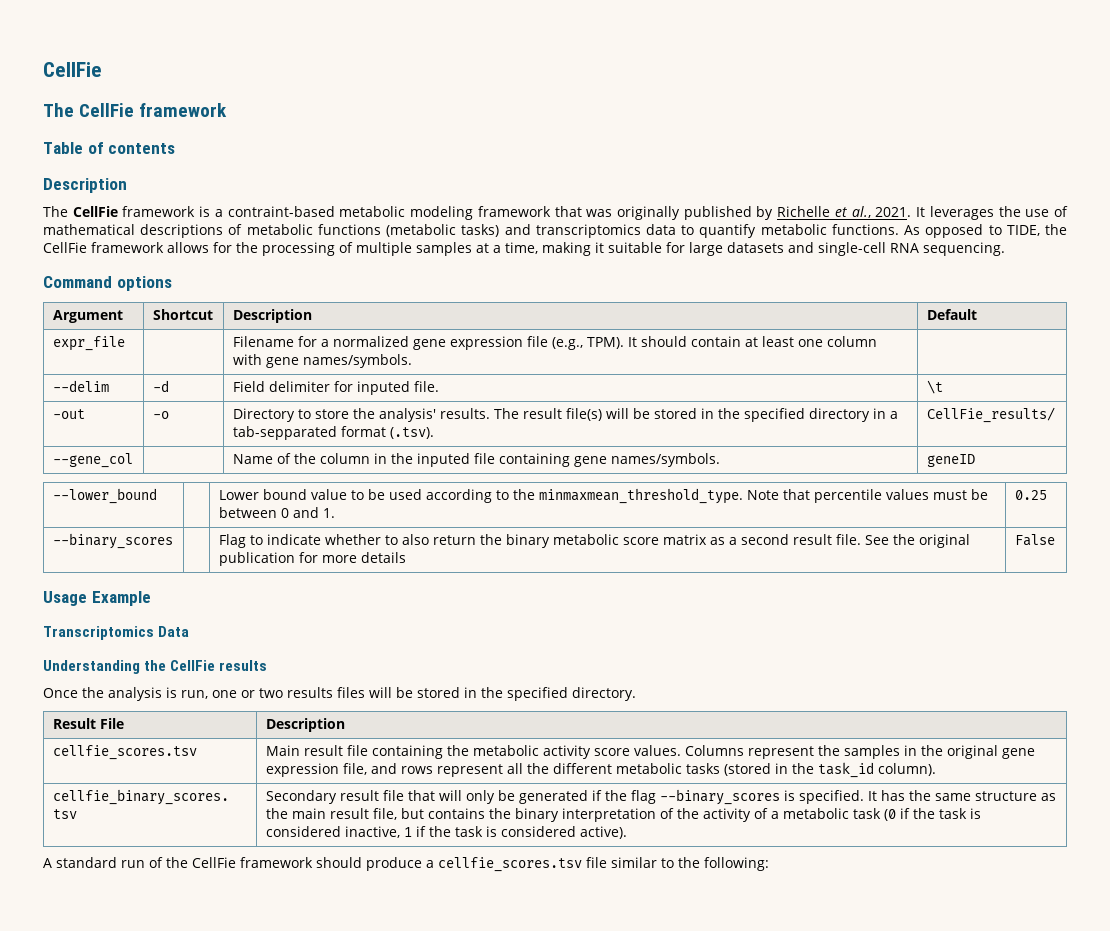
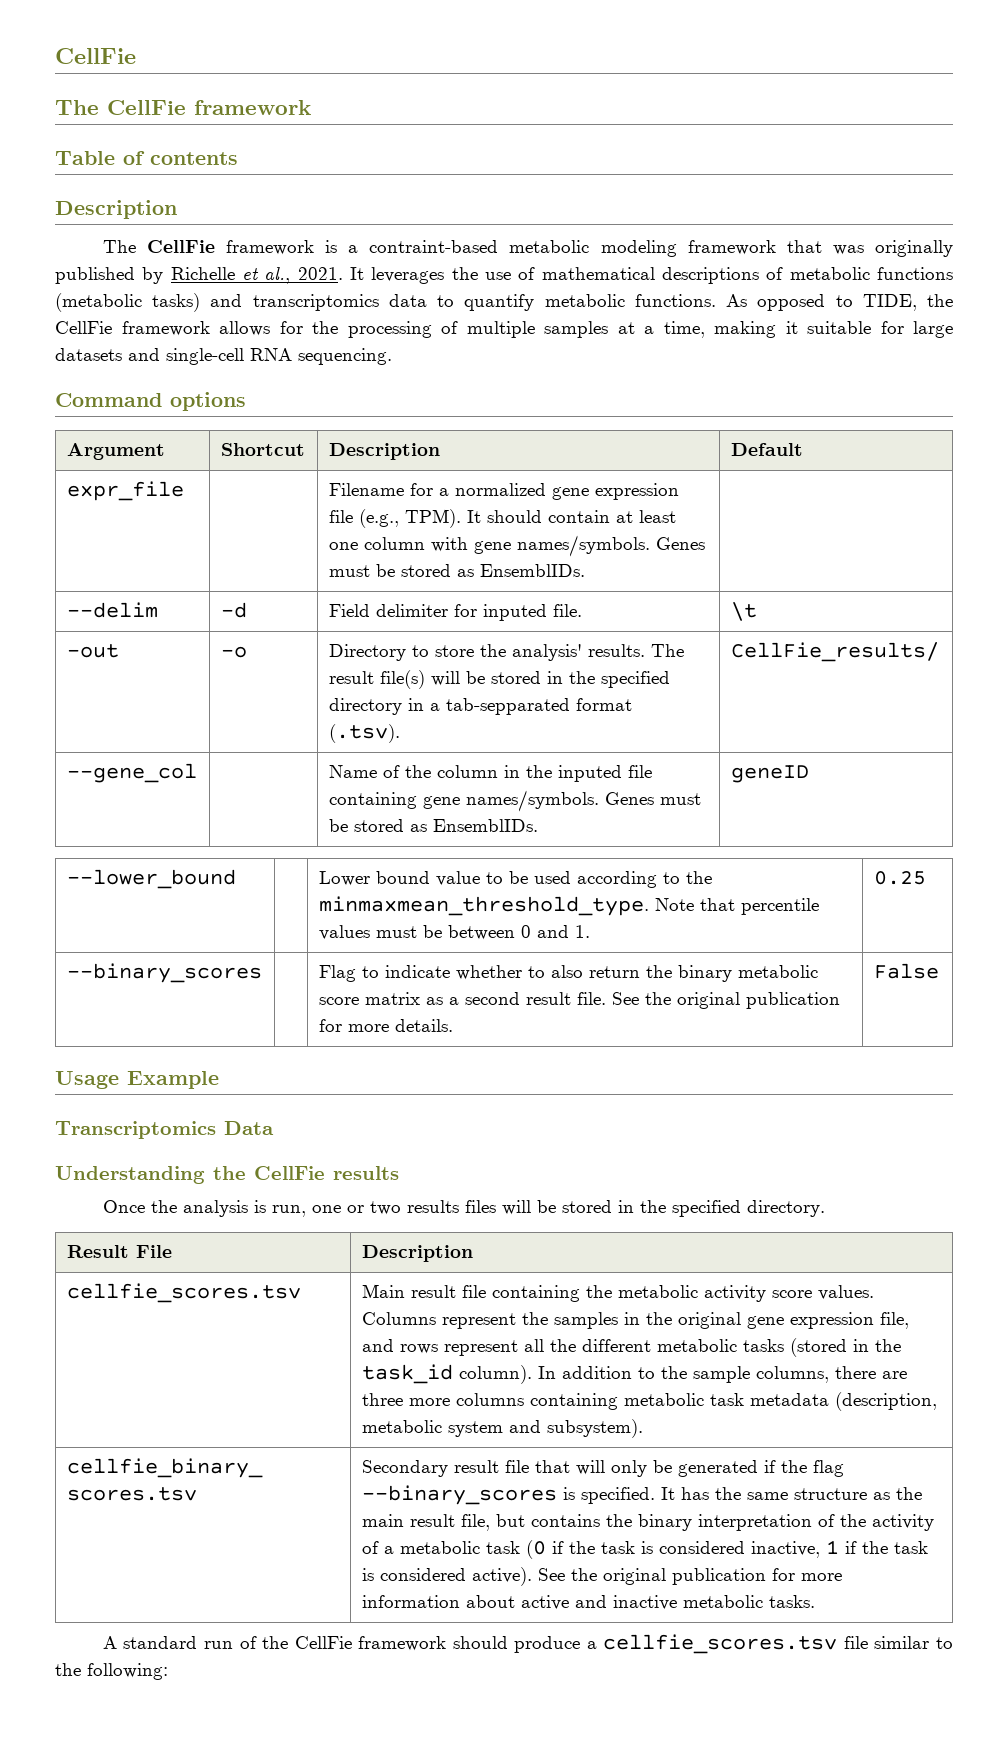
(412, 361) none -> [655,537,705,550] [328,564,585,577] Genes must be stored as EnsemblIDs.
(720, 460) none -> [604,792,701,805] [328,819,538,832] Genes must be stored as EnsemblIDs.
[360,552,406,563] details -> [394,1019,453,1032] details.
(936, 769) none -> [537,1366,907,1383] [361,1392,937,1411] [361,1419,643,1438] In addition to the sample columns, there are three more columns containing metabolic task metadata (description, metabolic system and subsystem).
(627, 832) none -> [537,1568,842,1585] [361,1595,815,1610] See the original publication for more information about active and inactive metabolic tasks.

